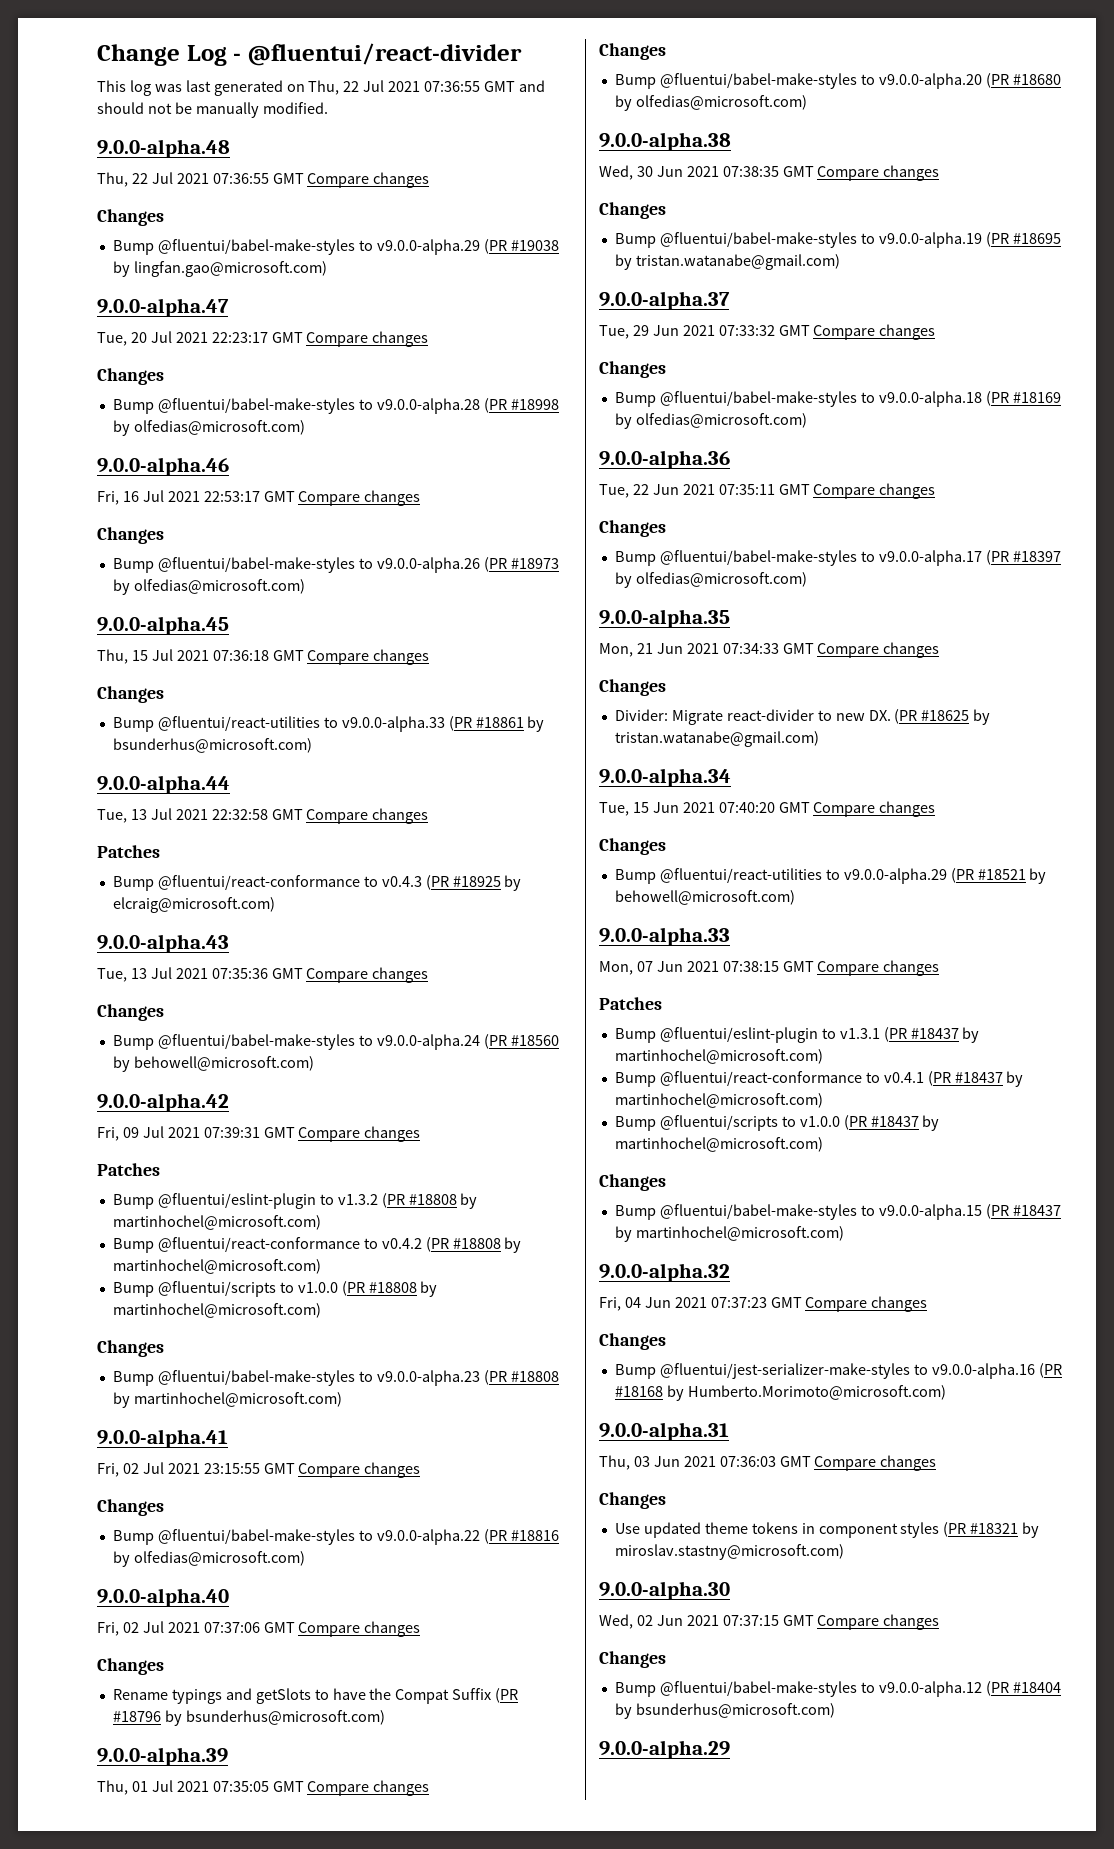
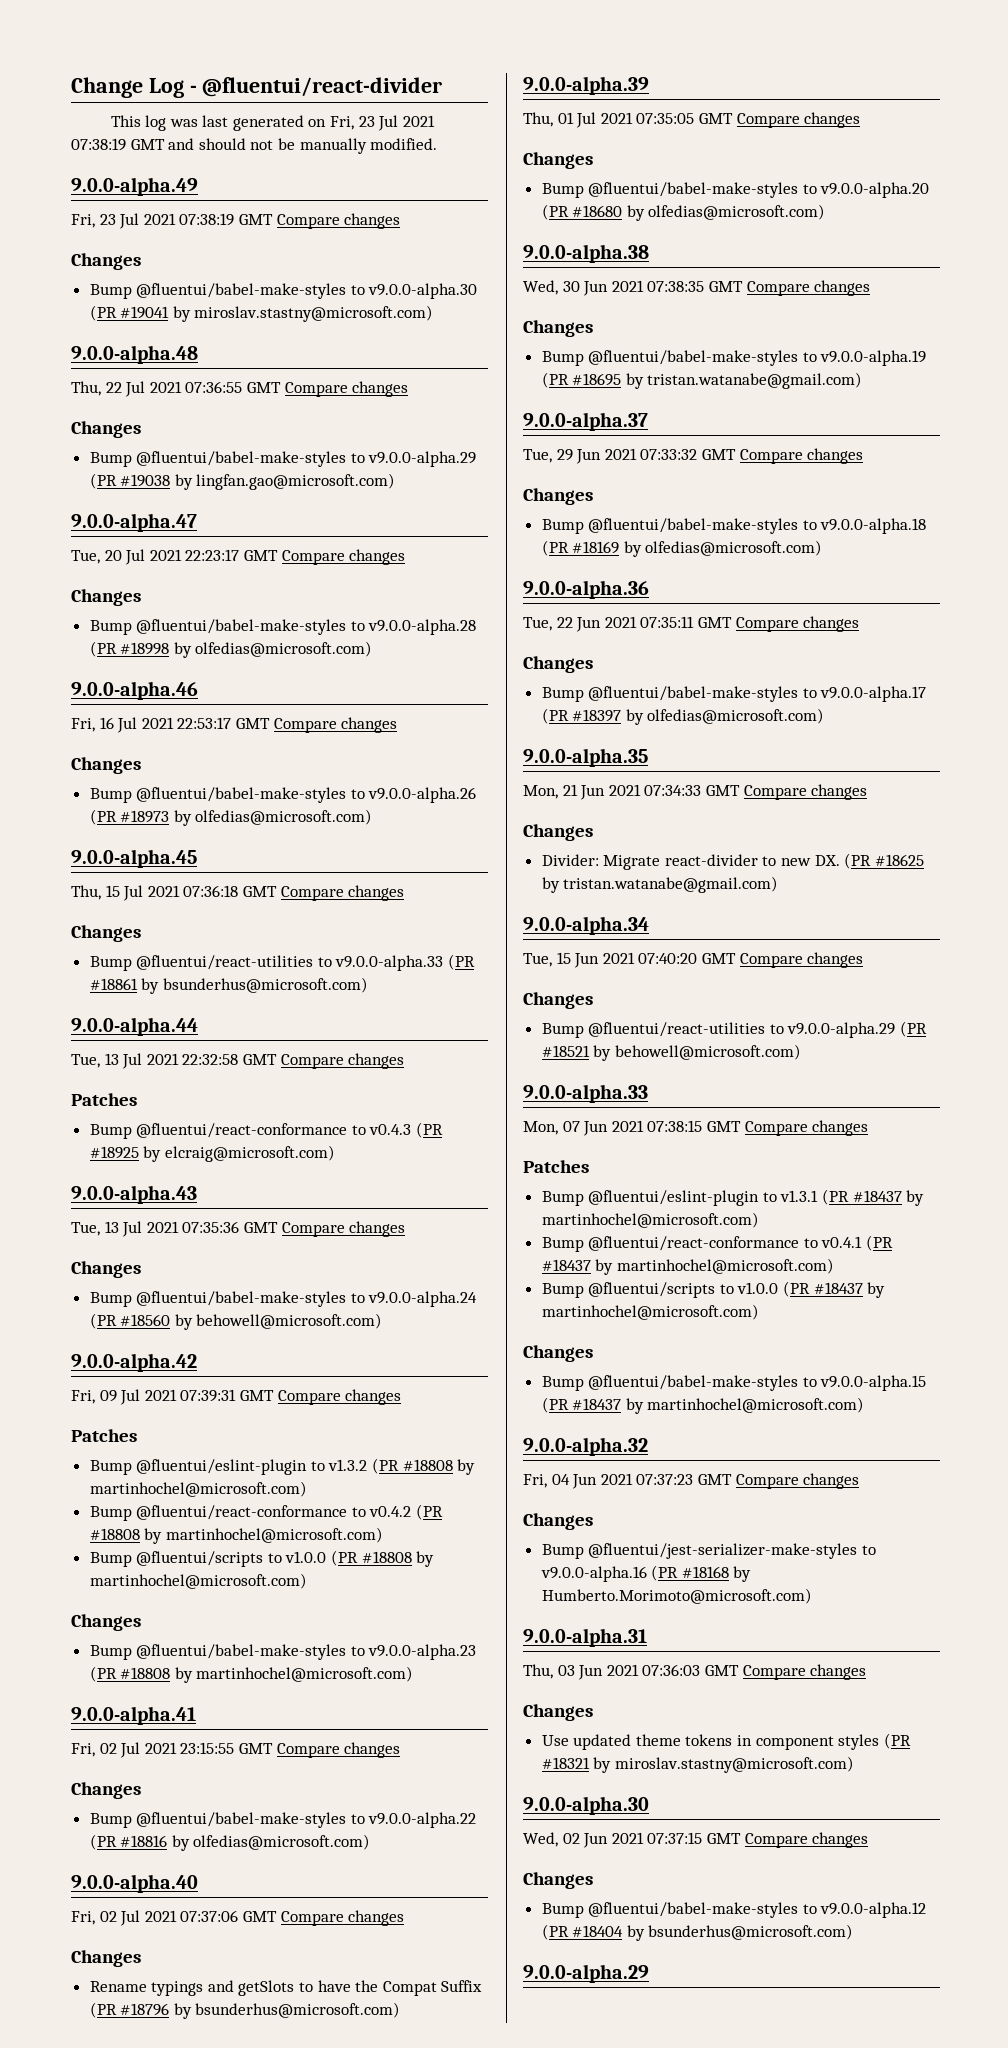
[308,80,481,95] Thu, 22 Jul 2021 07:36:55 -> [330,115,435,131] [71,138,126,151] Fri, 23 Jul 2021 07:38:19
(328, 108) none -> [71,177,198,196] [71,213,401,229] [71,253,141,270] [89,283,478,299] [89,305,434,322] // 9.0.0-alpha.49 // Fri, 23 Jul 2021 07:38:19 GMT Compare changes // Changes // Bump @fluentui/babel-make-styles to v9.0.0-alpha.30 (PR #19041 by miroslav.stastny@microsoft.com)

